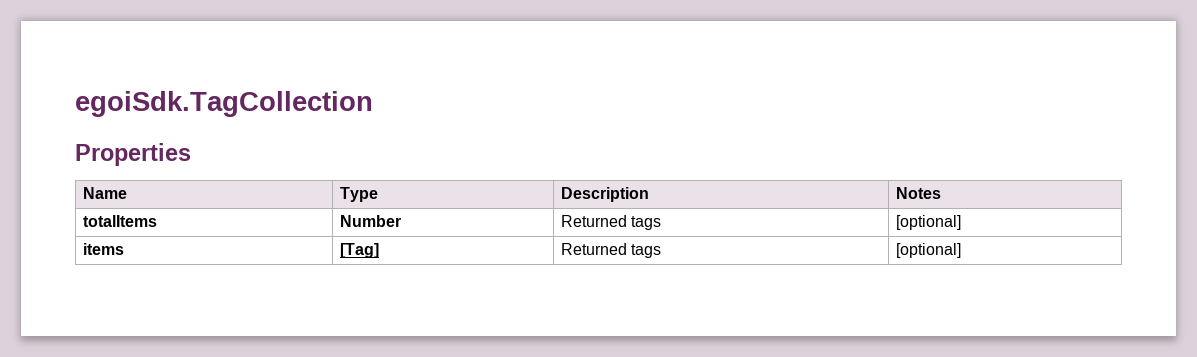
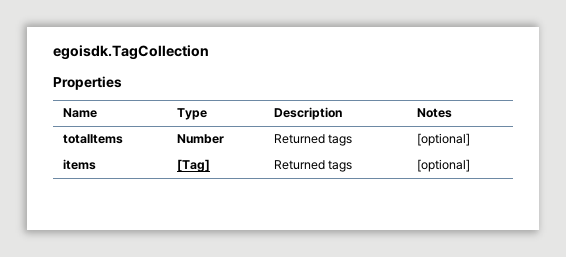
[75,91,373,117] egoiSdk.TagCollection -> [53,45,209,60] egoisdk.TagCollection

